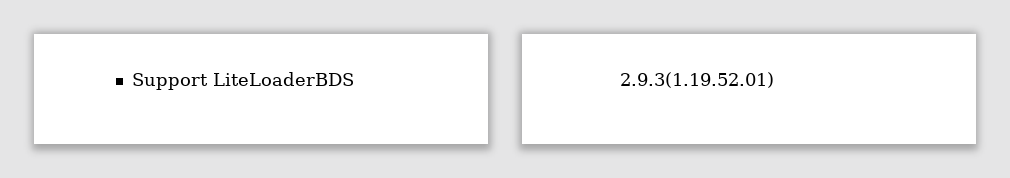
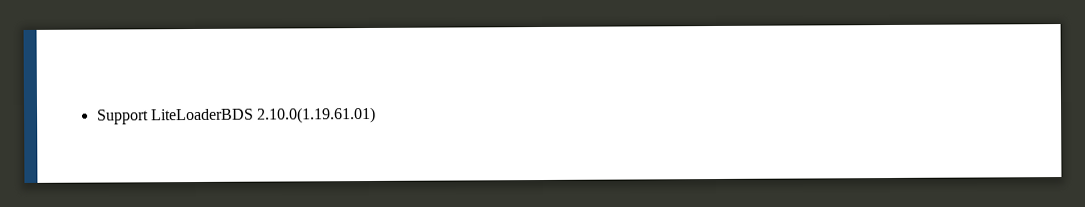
[619,72,774,88] 2.9.3(1.19.52.01) -> [257,106,377,124] 2.10.0(1.19.61.01)

